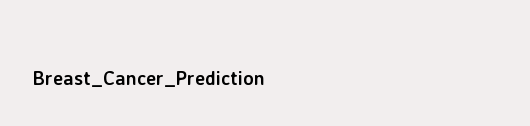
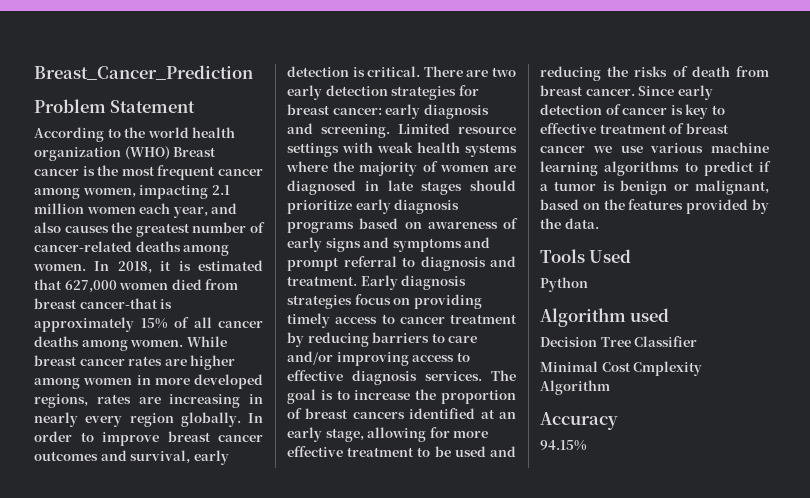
(265, 79) none -> [34,99,196,113] [34,127,236,142] [34,146,217,161] [34,165,263,180] [34,185,230,199] [34,203,238,218] [34,222,265,237] [34,241,230,256] [33,260,263,274] [34,279,239,293] [34,298,173,309] [34,317,263,332] [34,336,227,351] [34,355,236,370] [34,374,263,389] [34,394,263,408] [34,412,263,427] [34,431,263,446] [34,450,229,465] [287,66,516,77] [287,85,479,100] [287,104,489,119] [287,123,516,138] [287,142,517,157] [286,161,516,176] [287,180,516,195] [287,199,460,214] [287,218,518,233] [287,237,491,252] [287,256,516,271] [287,275,467,290] [287,294,482,309] [287,313,517,328] [287,332,478,347] [287,351,470,366] [287,370,516,385] [287,389,516,404] [287,408,516,419] [287,427,489,442] [287,446,516,457] [540,66,769,81] [540,85,713,100] [540,104,725,119] [540,123,729,134] [540,142,769,153] [540,161,771,176] [540,180,769,195] [540,199,769,214] [540,218,599,229] [540,249,632,263] [540,277,588,292] [540,308,670,327] [540,336,698,347] [540,361,703,376] [540,380,610,395] [540,412,618,430] [540,440,587,451] // Problem Statement // According to the world health organization (WHO) Breast cancer is the most frequent cancer among women, impacting 2.1 million women each year, and also causes the greatest number of cancer-related deaths among women. In 2018, it is estimated that 627,000 women died from breast cancer-that is approximately 15% of all cancer deaths among women. While breast cancer rates are higher among women in more developed regions, rates are increasing in nearly every region globally. In order to improve breast cancer outcomes and survival, early detection is critical. There are two early detection strategies for breast cancer: early diagnosis and screening. Limited resource settings with weak health systems where the majority of women are diagnosed in late stages should prioritize early diagnosis programs based on awareness of early signs and symptoms and prompt referral to diagnosis and treatment. Early diagnosis strategies focus on providing timely access to cancer treatment by reducing barriers to care and/or improving access to effective diagnosis services. The goal is to increase the proportion of breast cancers identified at an early stage, allowing for more effective treatment to be used and reducing the risks of death from breast cancer. Since early detection of cancer is key to effective treatment of breast cancer we use various machine learning algorithms to predict if a tumor is benign or malignant, based on the features provided by the data. // Tools Used // Python // Algorithm used // Decision Tree Classifier // Minimal Cost Cmplexity Algorithm // Accuracy // 94.15%

